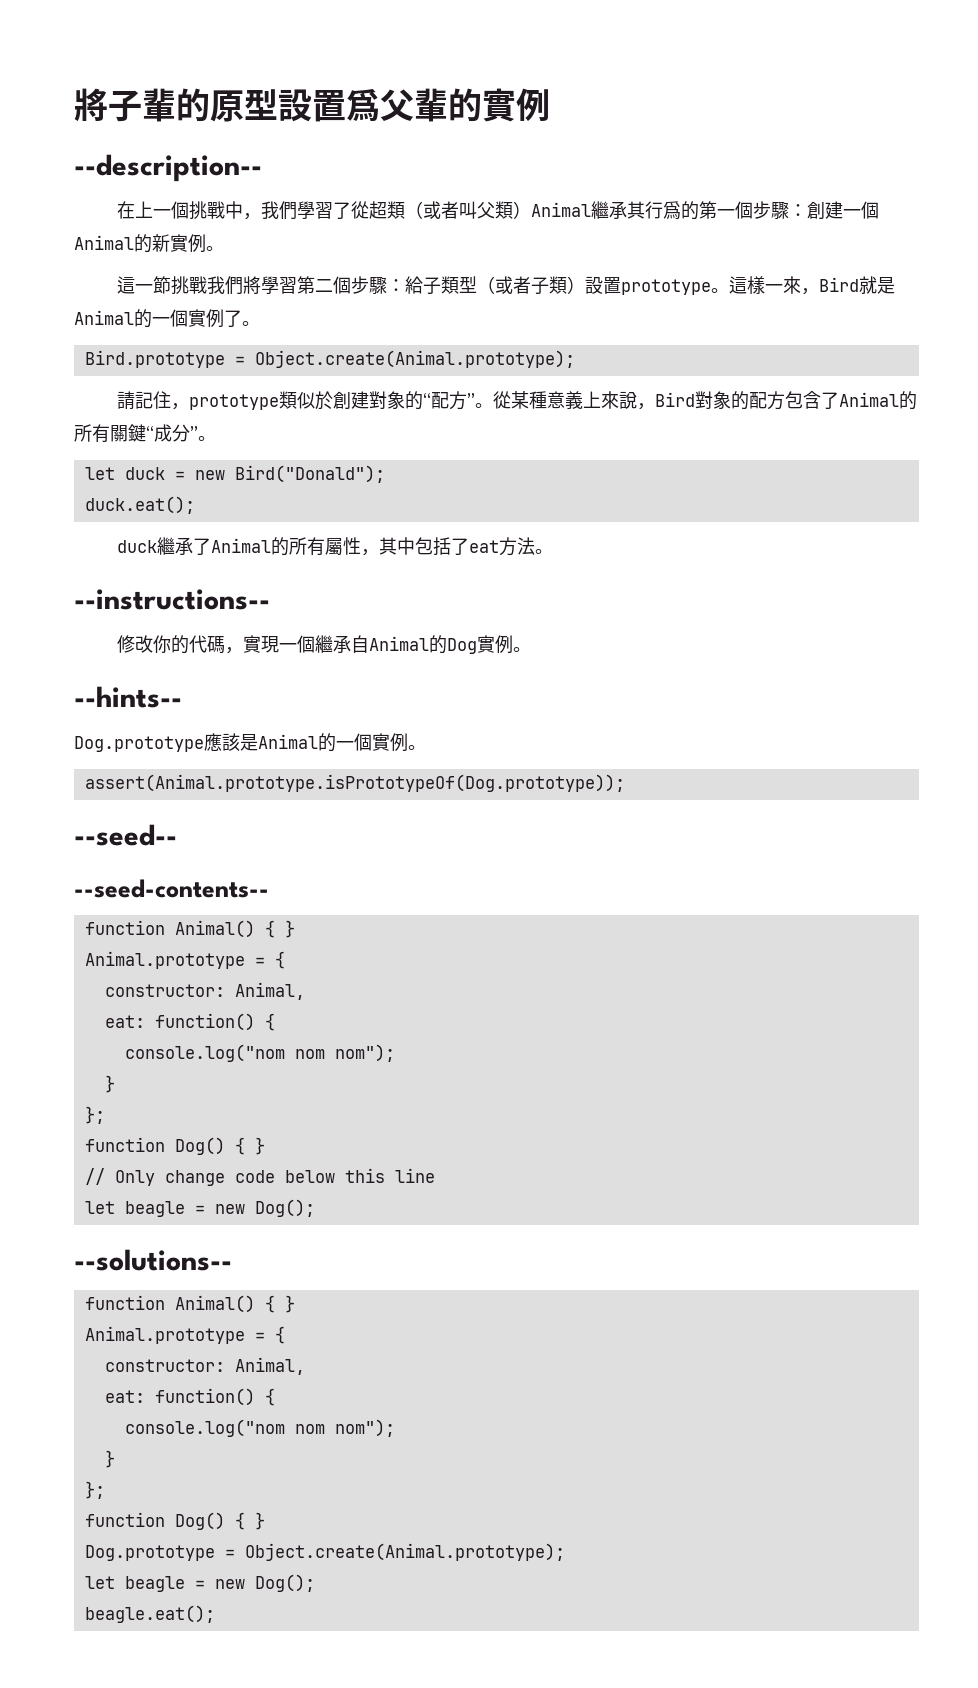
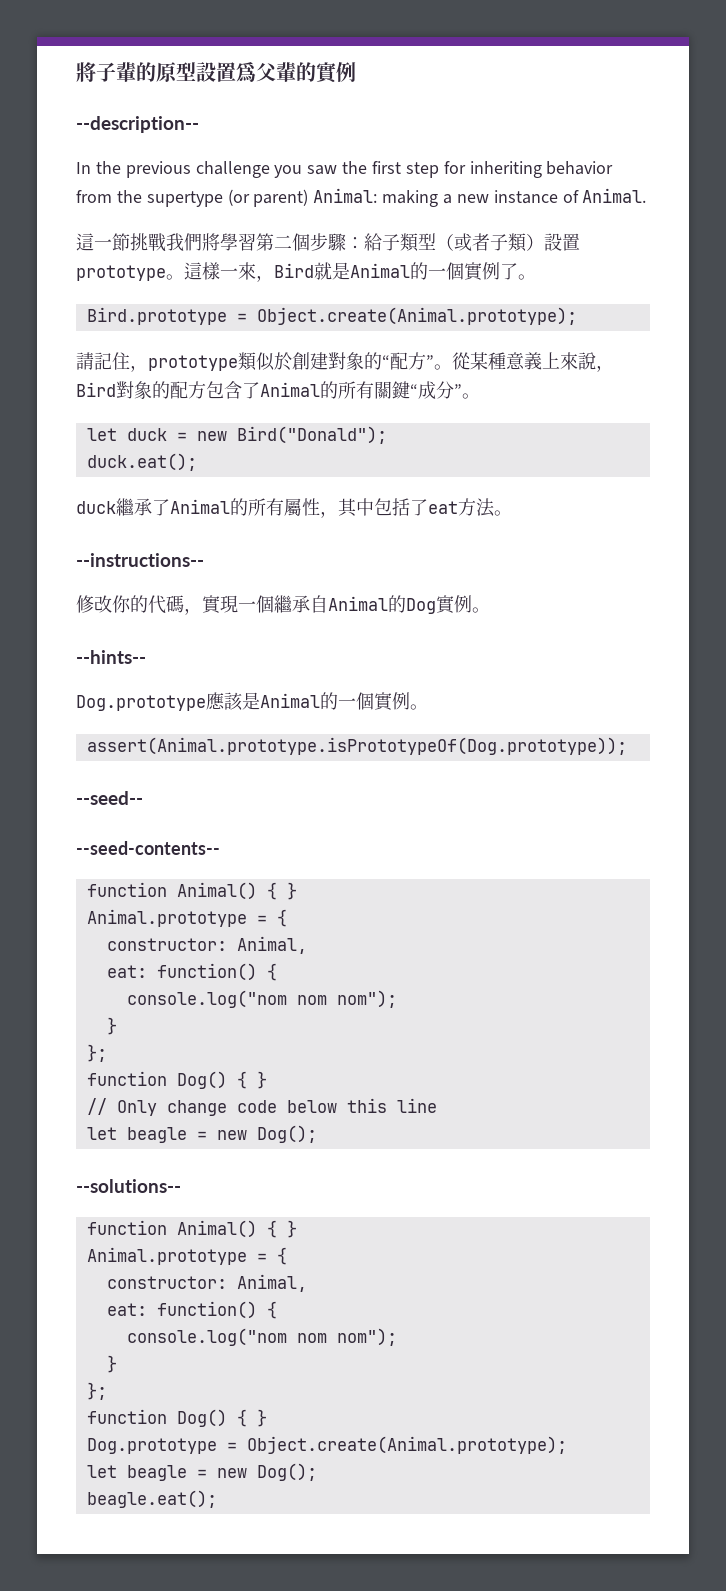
[117,201,880,220] [74,234,224,253] 在上一個挑戰中，我們學習了從超類（或者叫父類）Animal繼承其行爲的第一個步驟：創建一個Animal的新實例。 -> [76,161,614,178] [76,188,647,207] In the previous challenge you saw the first step for inheriting behavior from the supertype (or parent) Animal: making a new instance of Animal.

